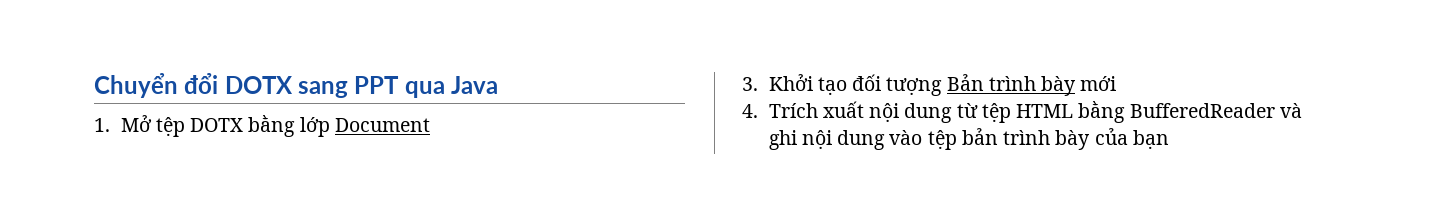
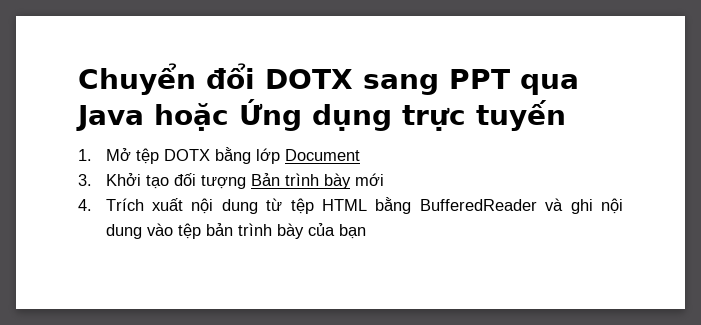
(499, 85) none -> [154,99,566,131] hoặc Ứng dụng trực tuyến

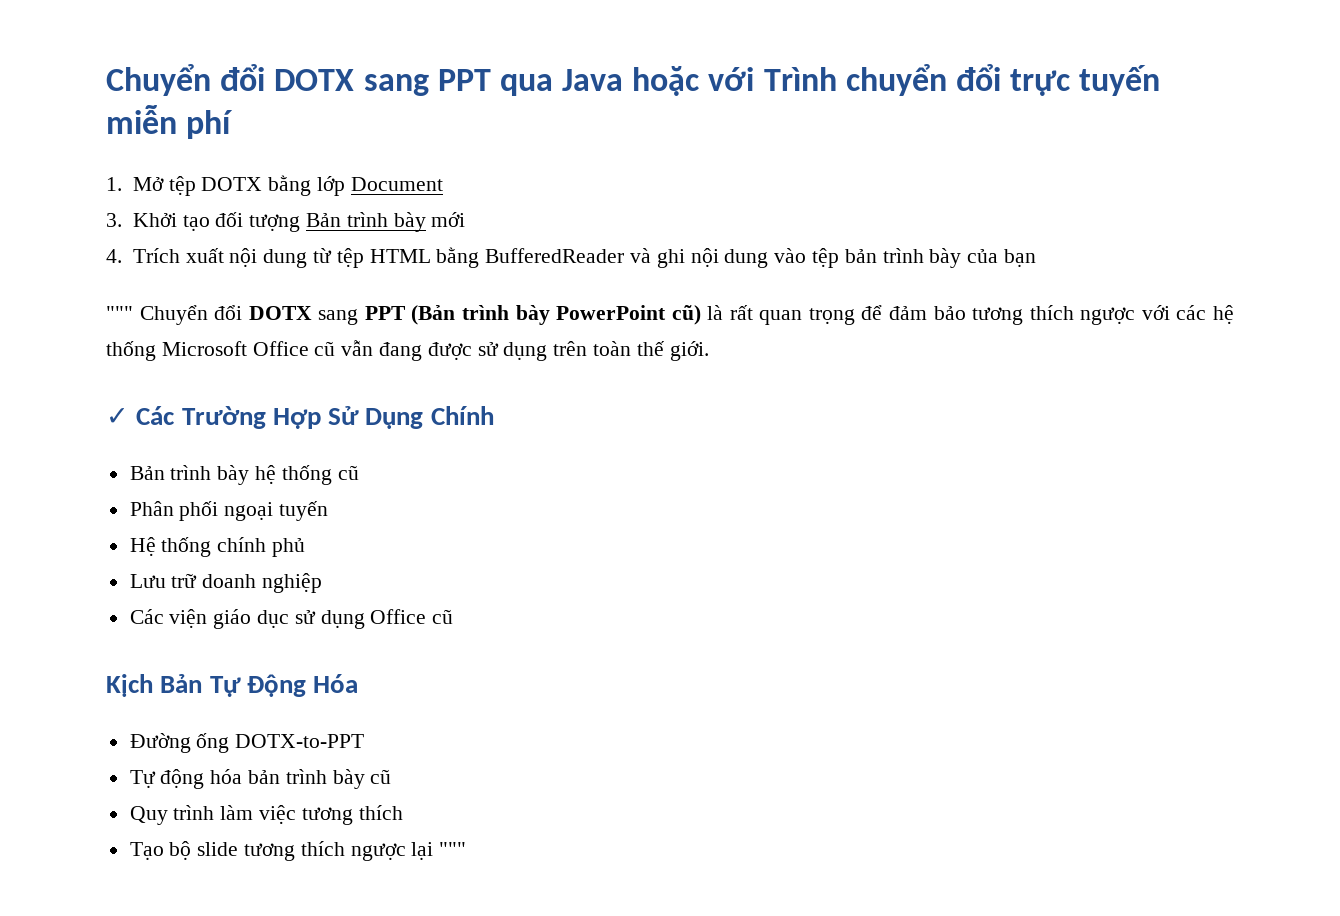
[239,99,392,131] Ứng dụng -> [708,64,1001,96] với Trình chuyển đổi
(566, 115) none -> [106,105,234,139] miễn phí
(366, 231) none -> [106,305,1235,325] [106,340,709,361] [106,406,494,429] [129,465,359,485] [129,501,329,521] [129,537,306,557] [129,573,323,593] [129,609,454,629] [106,674,359,697] [129,733,365,753] [129,769,392,789] [129,805,403,825] [129,841,467,861] // """ Chuyển đổi DOTX sang PPT (Bản trình bày PowerPoint cũ) là rất quan trọng để đảm bảo tương thích ngược với các hệ thống Microsoft Office cũ vẫn đang được sử dụng trên toàn thế giới. // ✓ Các Trường Hợp Sử Dụng Chính // Bản trình bày hệ thống cũ // Phân phối ngoại tuyến // Hệ thống chính phủ // Lưu trữ doanh nghiệp // Các viện giáo dục sử dụng Office cũ // Kịch Bản Tự Động Hóa // Đường ống DOTX-to-PPT // Tự động hóa bản trình bày cũ // Quy trình làm việc tương thích // Tạo bộ slide tương thích ngược lại """

